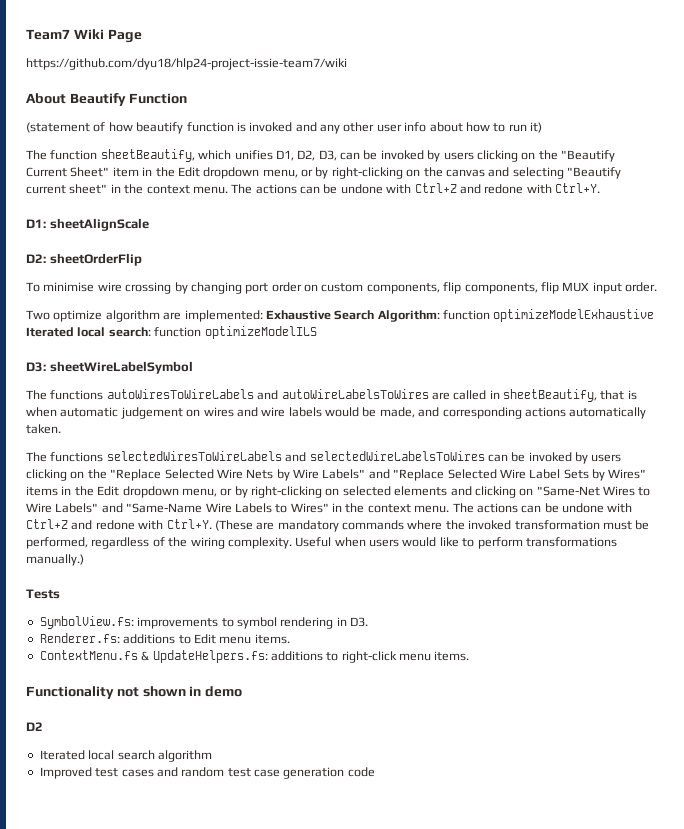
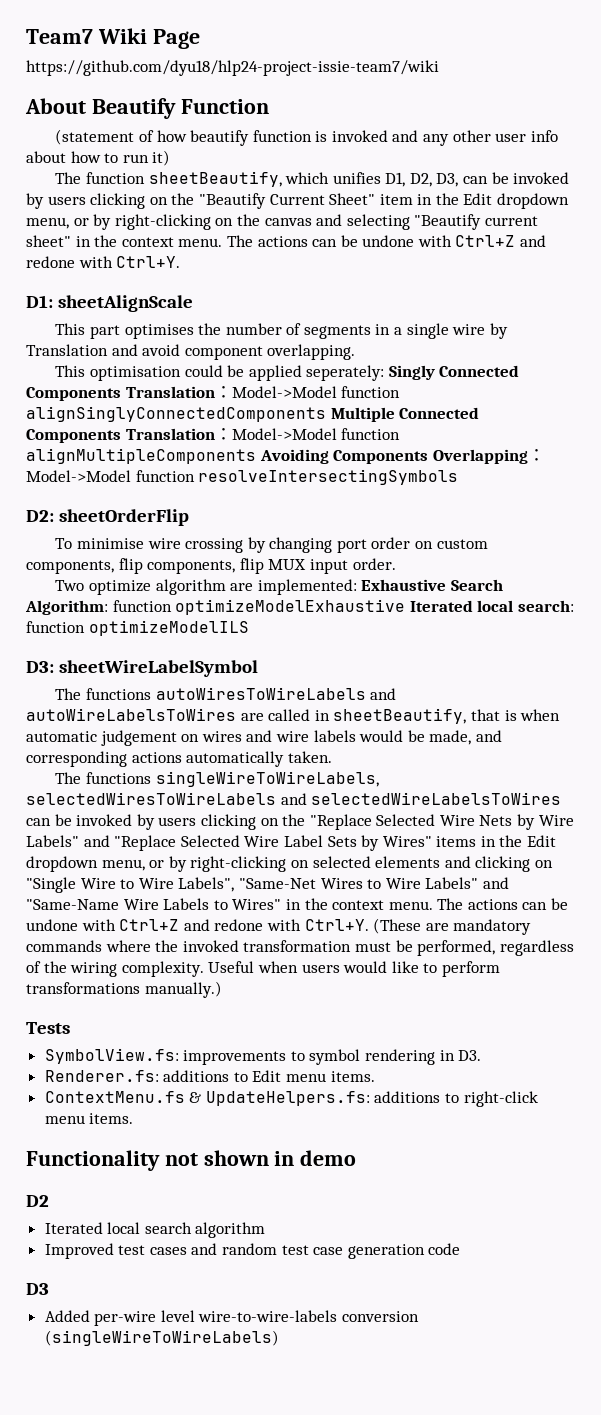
(149, 224) none -> [55,323,508,339] [26,344,356,360] [55,365,520,381] [26,386,401,401] [26,406,480,422] [26,428,401,443] [26,448,545,464] [26,469,459,485] // This part optimises the number of segments in a single wire by Translation and avoid component overlapping. // This optimisation could be applied seperately: Singly Connected Components Translation：Model->Model function alignSinglyConnectedComponents Multiple Connected Components Translation：Model->Model function alignMultipleComponents Avoiding Components Overlapping：Model->Model function resolveIntersectingSymbols
(104, 457) none -> [155,771,379,787] singleWireToWireLabels,
(534, 492) none -> [26,877,235,893] "Single Wire to Wire Labels",
(375, 772) none -> [26,1283,49,1295] [44,1310,420,1326] [44,1330,279,1346] // D3 // Added per-wire level wire-to-wire-labels conversion (singleWireToWireLabels)

